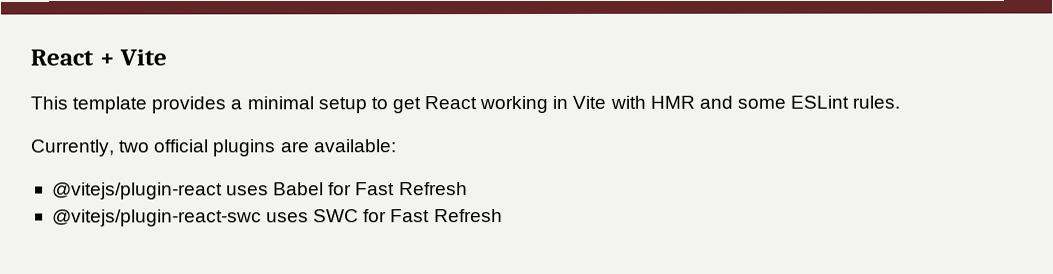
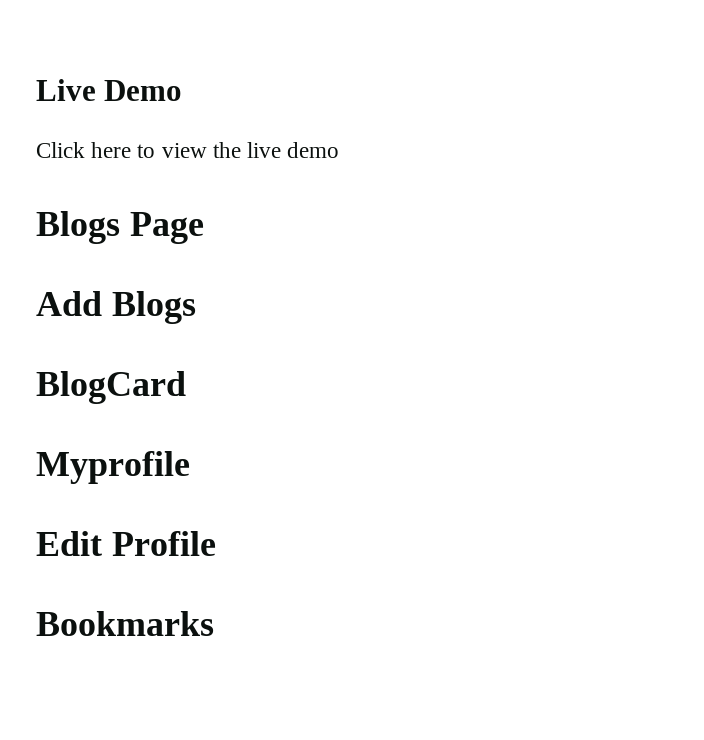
[30,49,168,66] [30,95,901,114] [31,139,397,157] [51,182,468,200] [51,209,503,227] React + Vite // This template provides a minimal setup to get React working in Vite with HMR and some ESLint rules. // Currently, two official plugins are available: // @vitejs/plugin-react uses Babel for Fast Refresh // @vitejs/plugin-react-swc uses SWC for Fast Refresh -> [36,79,183,101] [36,142,340,158] [36,211,204,244] [36,291,196,324] [36,371,186,404] [36,451,190,484] [36,531,216,556] [36,611,214,636] Live Demo // Click here to view the live demo // Blogs Page // Add Blogs // BlogCard // Myprofile // Edit Profile // Bookmarks

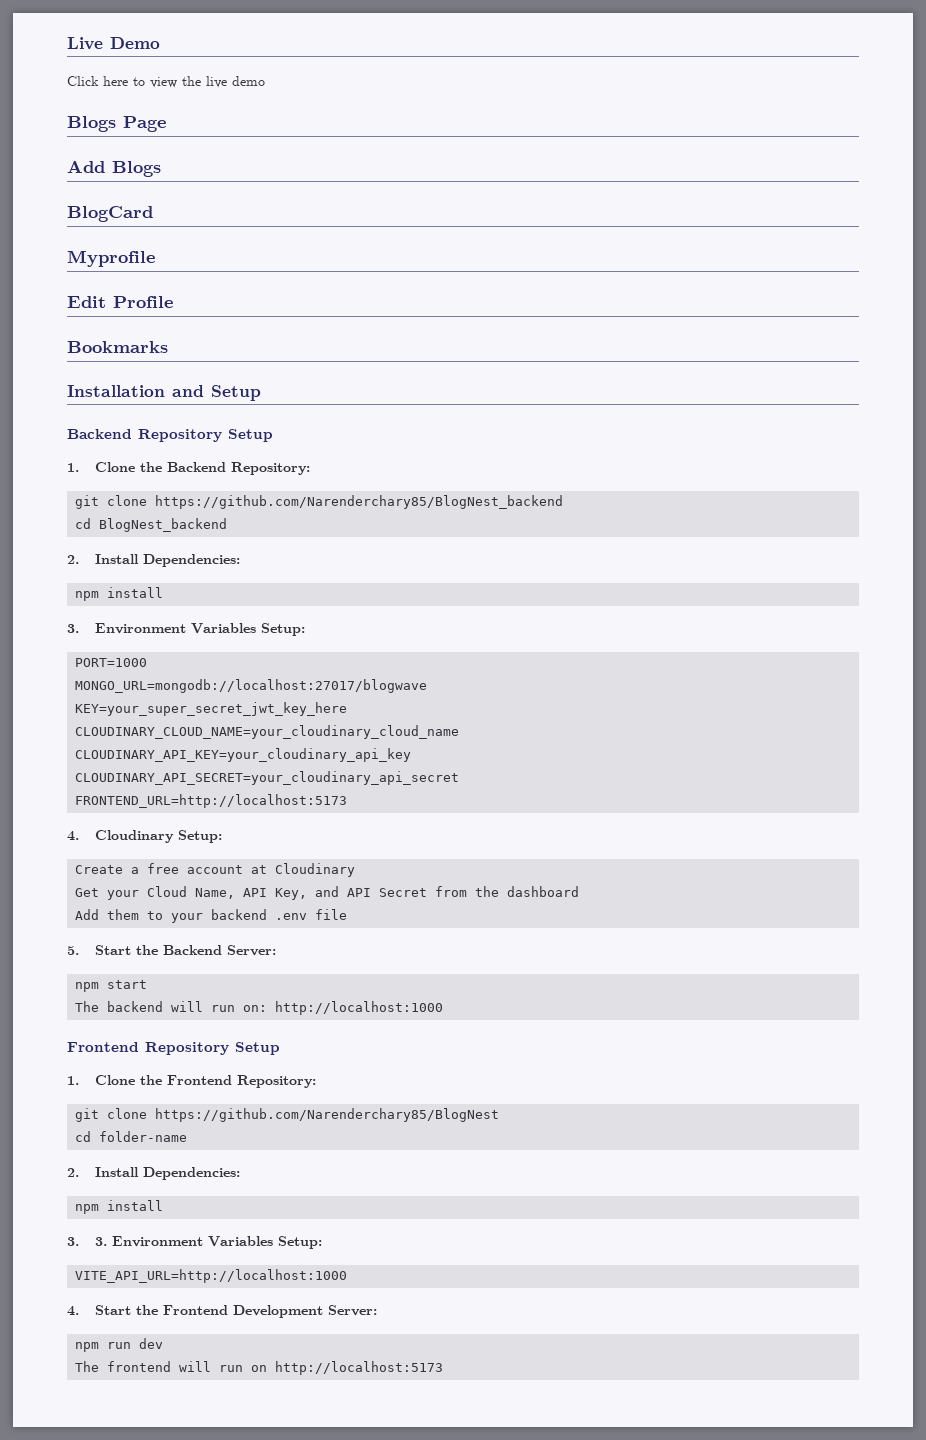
(214, 623) none -> [67,385,261,401] [67,429,273,442] [67,462,310,475] [75,495,564,509] [75,518,228,532] [67,554,240,567] [75,587,164,601] [67,623,305,636] [75,658,148,667] [75,679,428,693] [75,702,348,716] [75,725,460,739] [75,748,412,762] [75,771,460,785] [75,794,348,808] [67,830,222,843] [75,863,356,877] [75,886,580,900] [75,909,348,923] [67,945,276,956] [75,980,148,992] [75,1001,444,1015] [67,1042,280,1055] [67,1075,316,1088] [75,1108,500,1122] [75,1131,188,1142] [67,1167,240,1180] [75,1200,164,1214] [67,1236,322,1249] [75,1269,348,1283] [67,1305,377,1318] [75,1338,164,1352] [75,1361,444,1375] // Installation and Setup // Backend Repository Setup // 1. Clone the Backend Repository: // git clone https://github.com/Narenderchary85/BlogNest_backend // cd BlogNest_backend // 2. Install Dependencies: // npm install // 3. Environment Variables Setup: // PORT=1000 // MONGO_URL=mongodb://localhost:27017/blogwave // KEY=your_super_secret_jwt_key_here // CLOUDINARY_CLOUD_NAME=your_cloudinary_cloud_name // CLOUDINARY_API_KEY=your_cloudinary_api_key // CLOUDINARY_API_SECRET=your_cloudinary_api_secret // FRONTEND_URL=http://localhost:5173 // 4. Cloudinary Setup: // Create a free account at Cloudinary // Get your Cloud Name, API Key, and API Secret from the dashboard // Add them to your backend .env file // 5. Start the Backend Server: // npm start // The backend will run on: http://localhost:1000 // Frontend Repository Setup // 1. Clone the Frontend Repository: // git clone https://github.com/Narenderchary85/BlogNest // cd folder-name // 2. Install Dependencies: // npm install // 3. 3. Environment Variables Setup: // VITE_API_URL=http://localhost:1000 // 4. Start the Frontend Development Server: // npm run dev // The frontend will run on http://localhost:5173

